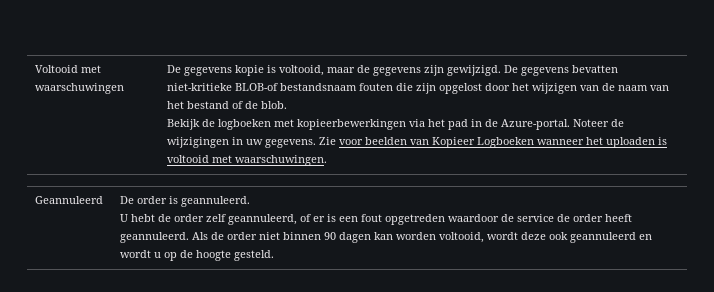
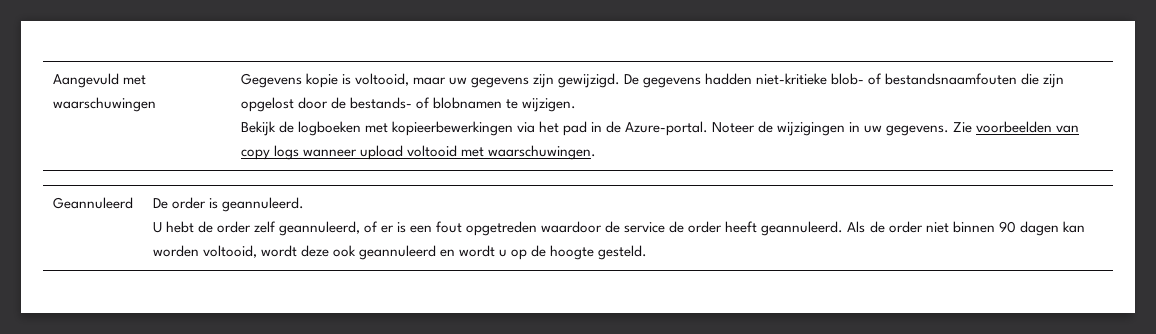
[35,65,79,73] Voltooid -> [52,73,119,88] Aangevuld
[167,65,233,76] De gegevens -> [240,73,302,88] Gegevens
[357,65,371,73] de -> [448,77,467,85] uw
[572,65,619,73] [167,83,670,94] [167,101,288,109] bevatten niet-kritieke BLOB-of bestandsnaam fouten die zijn opgelost door het wijzigen van de naam van het bestand of de blob. -> [705,73,1065,88] [240,97,576,112] hadden niet-kritieke blob- of bestandsnaamfouten die zijn opgelost door de bestands- of blobnamen te wijzigen.
[339,137,668,148] voor beelden van Kopieer Logboeken wanneer het uploaden is -> [976,121,1080,133] [240,145,403,160] voorbeelden van copy logs wanneer upload

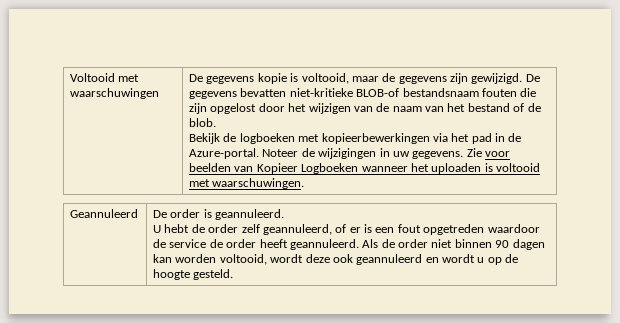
[52,73,119,88] Aangevuld -> [70,73,116,82] Voltooid
[240,73,302,88] Gegevens -> [189,74,255,84] De gegevens
[448,77,467,85] uw -> [382,73,396,82] de
[705,73,1065,88] [240,97,576,112] hadden niet-kritieke blob- of bestandsnaamfouten die zijn opgelost door de bestands- of blobnamen te wijzigen. -> [240,88,537,97] [189,103,541,114] [189,118,217,127] bevatten niet-kritieke BLOB-of bestandsnaam fouten die zijn opgelost door het wijzigen van de naam van het bestand of de blob.
[976,121,1080,133] [240,145,403,160] voorbeelden van copy logs wanneer upload -> [485,151,511,157] [189,163,493,174] voor beelden van Kopieer Logboeken wanneer het uploaden is

